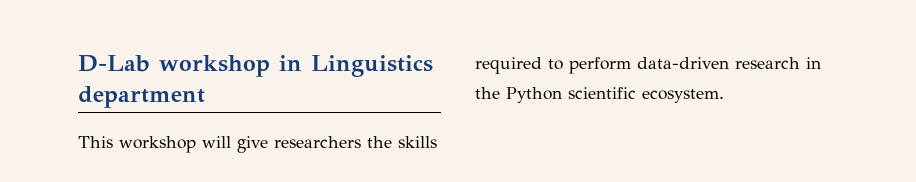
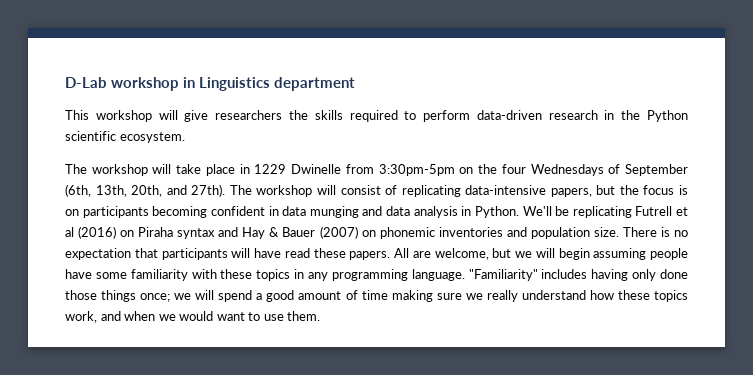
(724, 96) none -> [65,164,689,176] [65,184,688,197] [65,206,688,218] [65,226,688,239] [65,248,688,260] [65,269,688,281] [65,290,688,302] [65,311,321,323] // The workshop will take place in 1229 Dwinelle from 3:30pm-5pm on the four Wednesdays of September (6th, 13th, 20th, and 27th). The workshop will consist of replicating data-intensive papers, but the focus is on participants becoming confident in data munging and data analysis in Python. We'll be replicating Futrell et al (2016) on Piraha syntax and Hay & Bauer (2007) on phonemic inventories and population size. There is no expectation that participants will have read these papers. All are welcome, but we will begin assuming people have some familiarity with these topics in any programming language. "Familiarity" includes having only done those things once; we will spend a good amount of time making sure we really understand how these topics work, and when we would want to use them.

